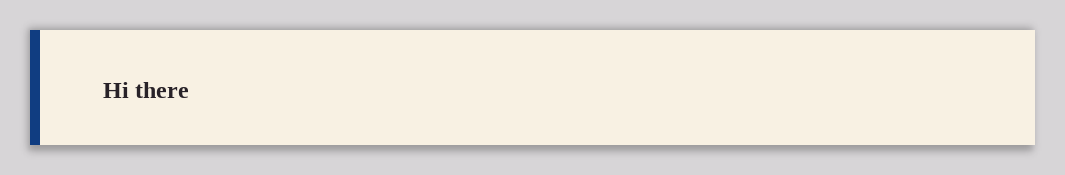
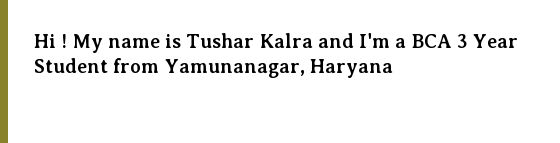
[135,82,190,98] there -> [61,33,519,53] [34,58,393,78] ! My name is Tushar Kalra and I'm a BCA 3 Year Student from Yamunanagar, Haryana

